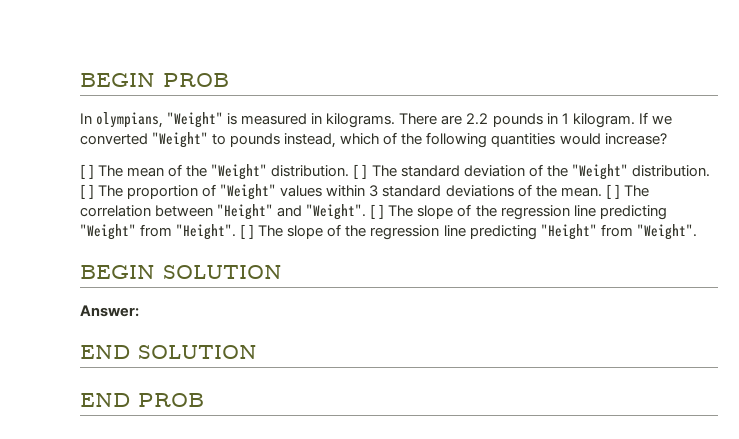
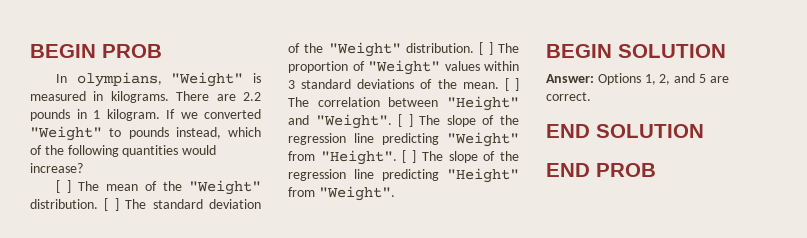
(139, 311) none -> [597,73,729,85] [546,92,591,101] Options 1, 2, and 5 are correct.

